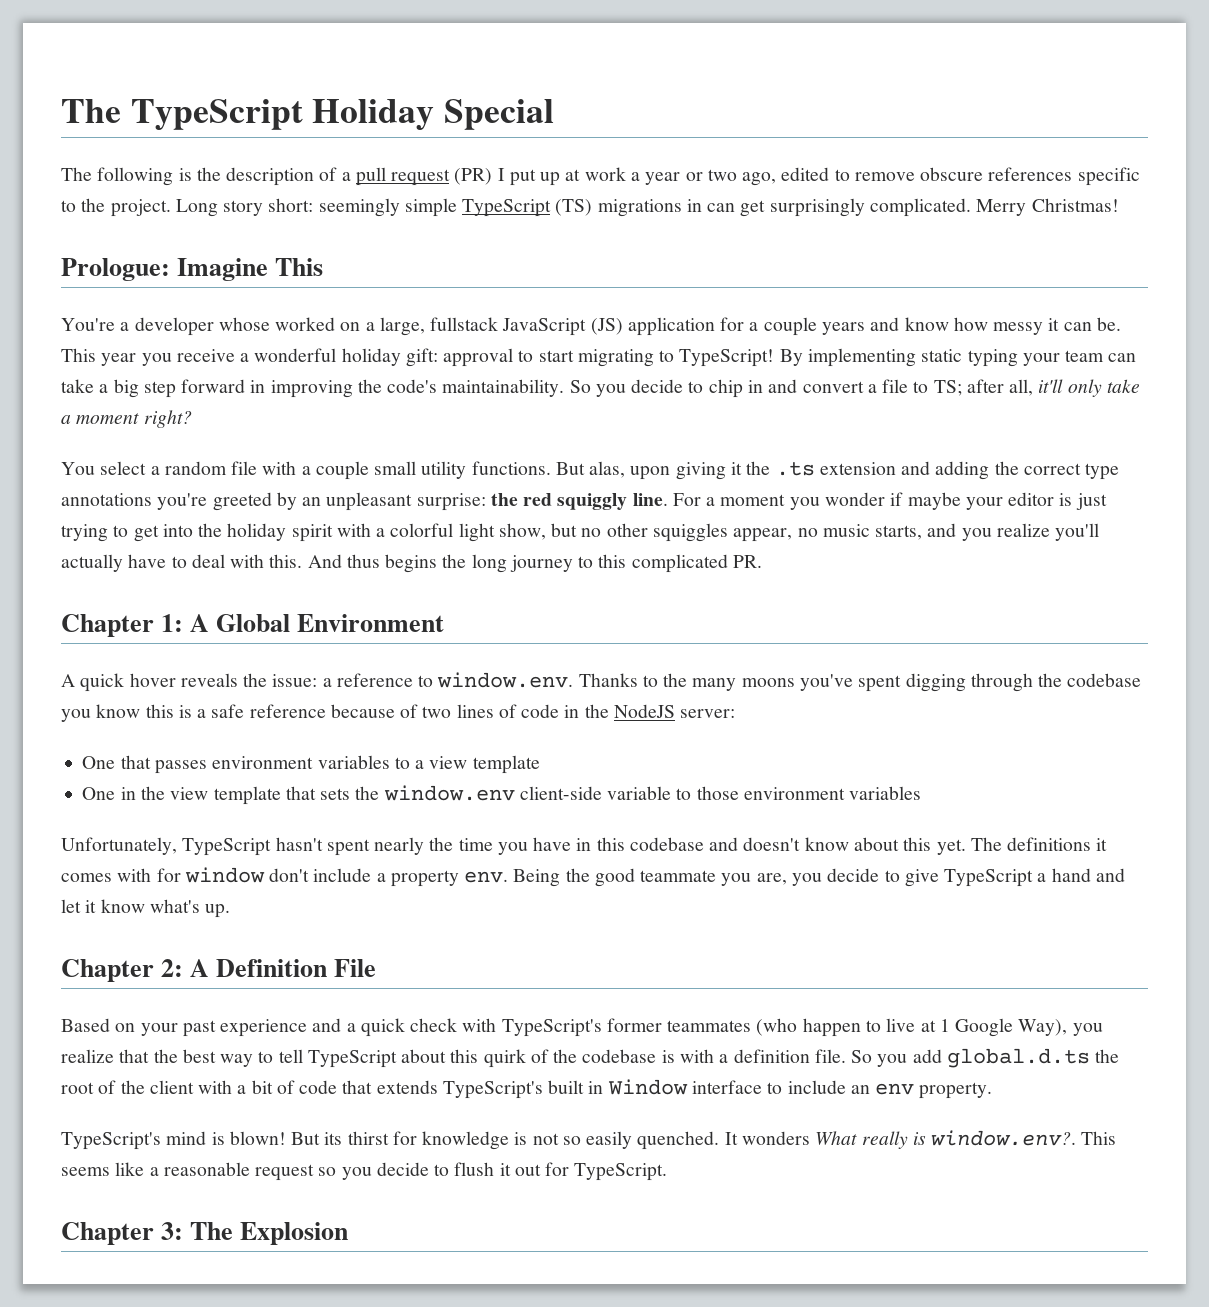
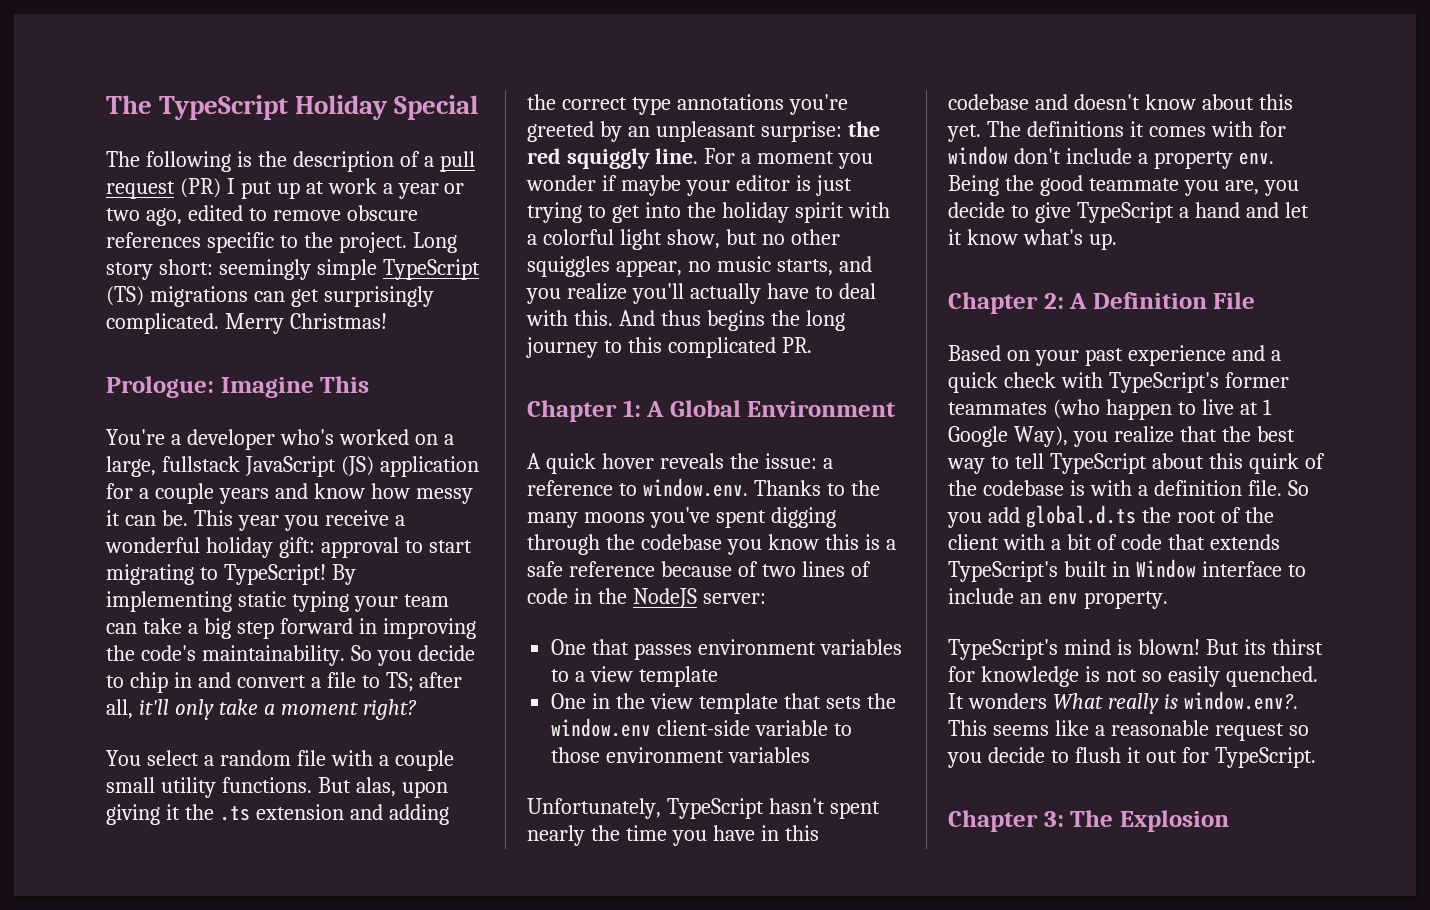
[686,199,702,212] in -> (248, 296) none
[218,317,270,331] whose -> [279,429,334,445] who's

